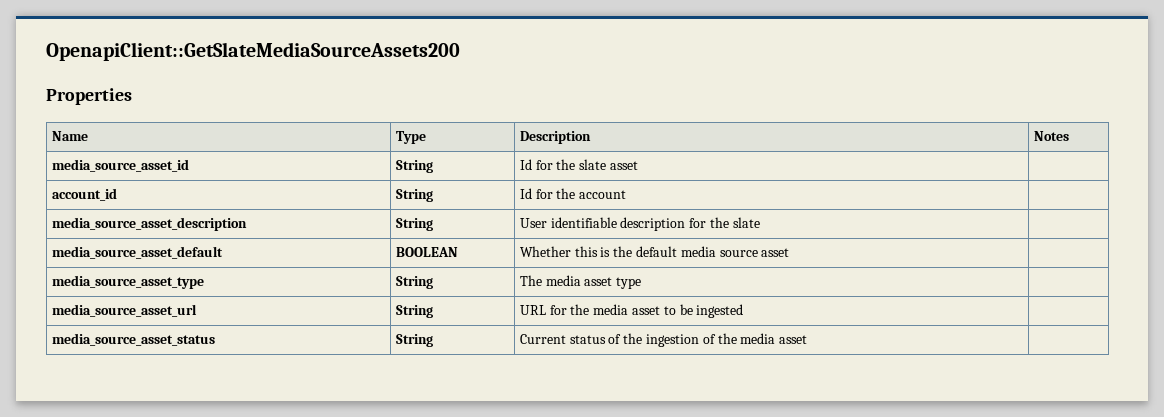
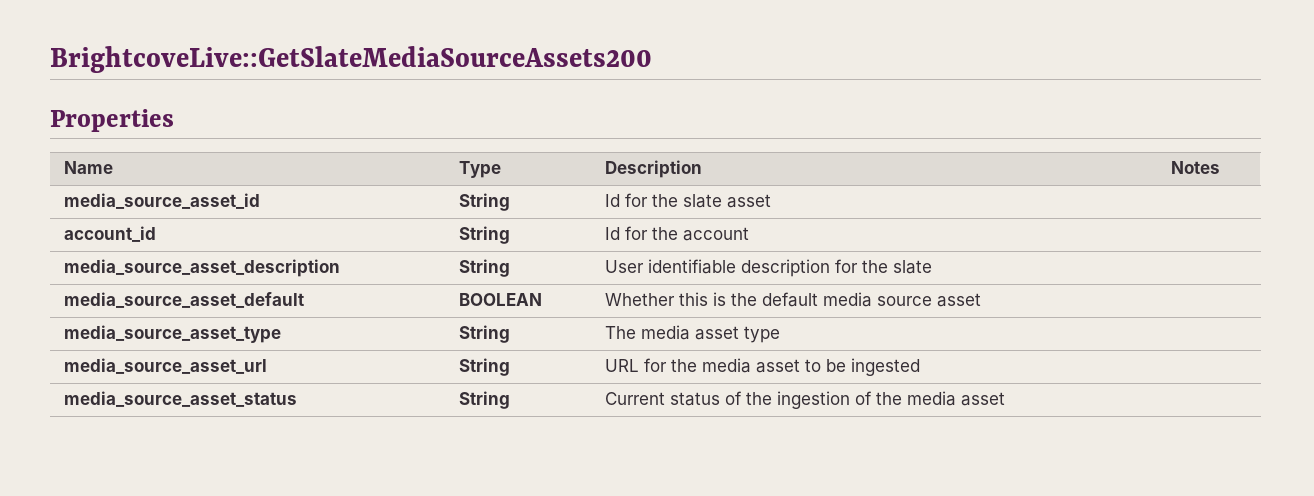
[46,42,460,61] OpenapiClient::GetSlateMediaSourceAssets200 -> [50,46,652,73] BrightcoveLive::GetSlateMediaSourceAssets200

